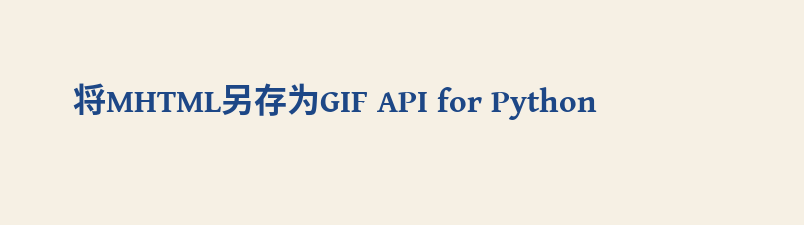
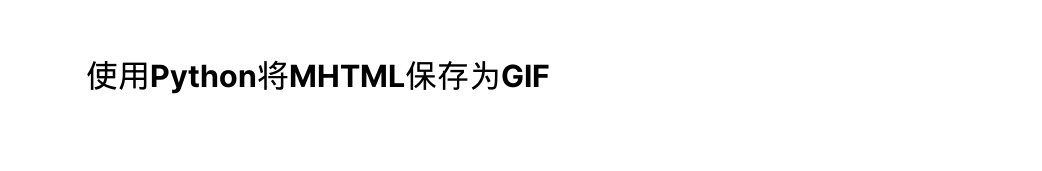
[73,83,597,120] 将MHTML另存为GIF API for Python -> [86,60,550,94] 使用Python将MHTML保存为GIF

